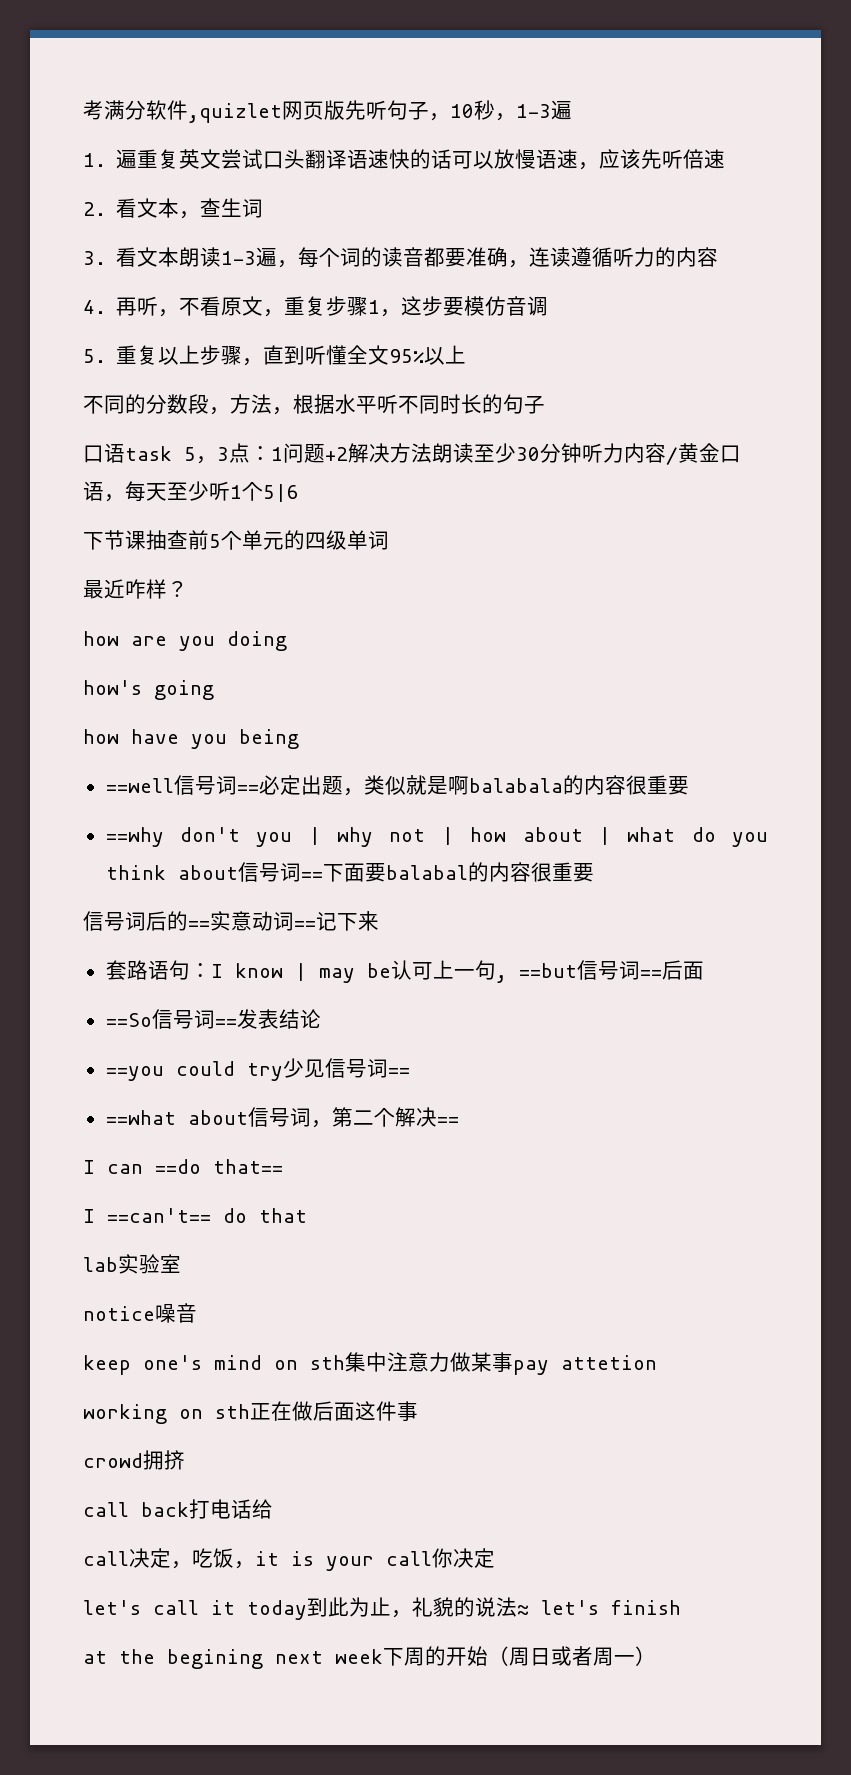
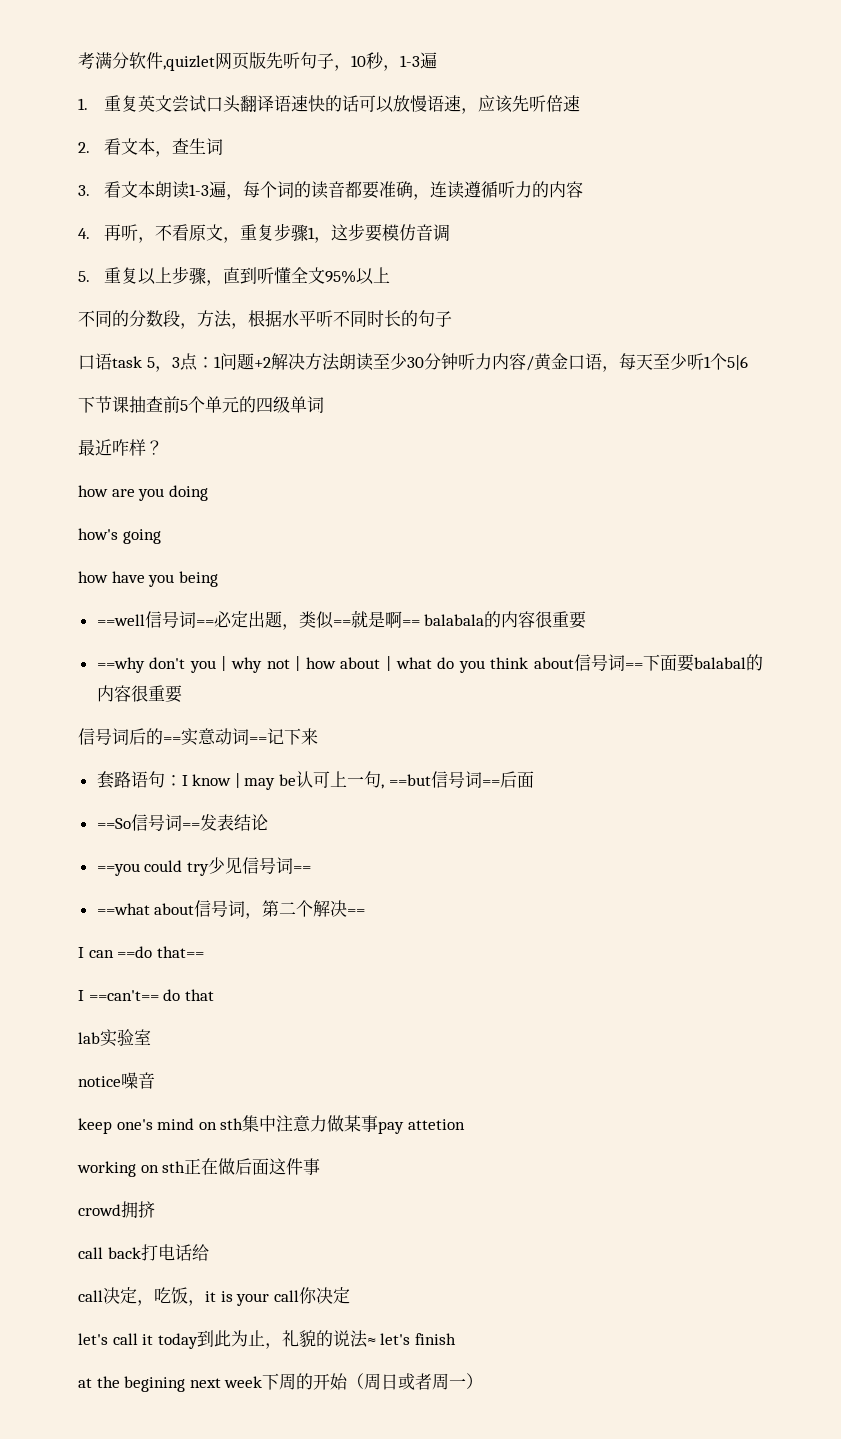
[116,149,138,169] 遍 -> (88, 104) none
[405,775,469,795] 就是啊 -> [332,610,420,628] ==就是啊==

